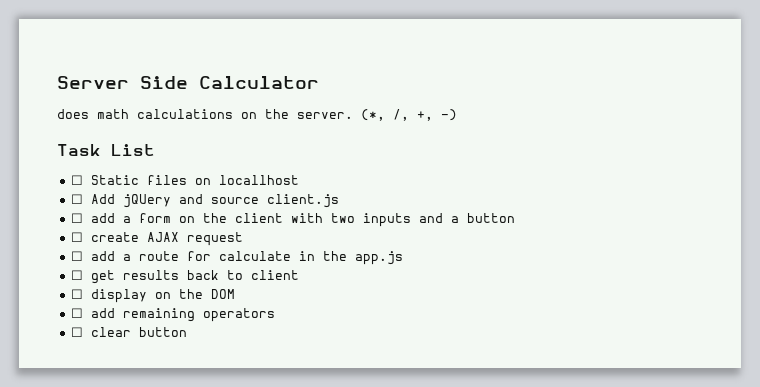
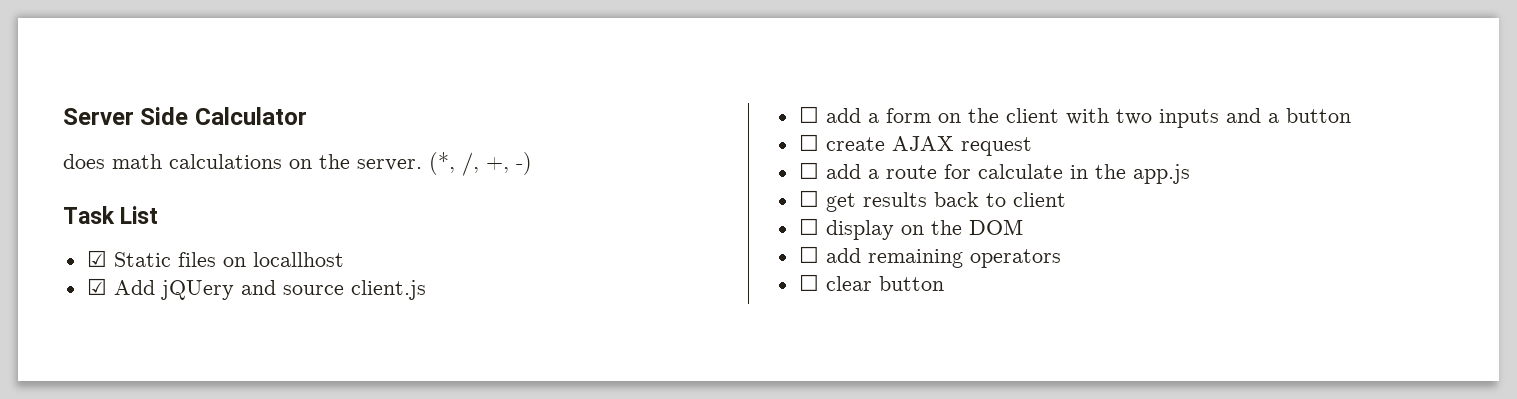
[70,175,83,185] ☐ -> [86,250,107,267] ☑
[70,194,83,204] ☐ -> [86,278,107,295] ☑

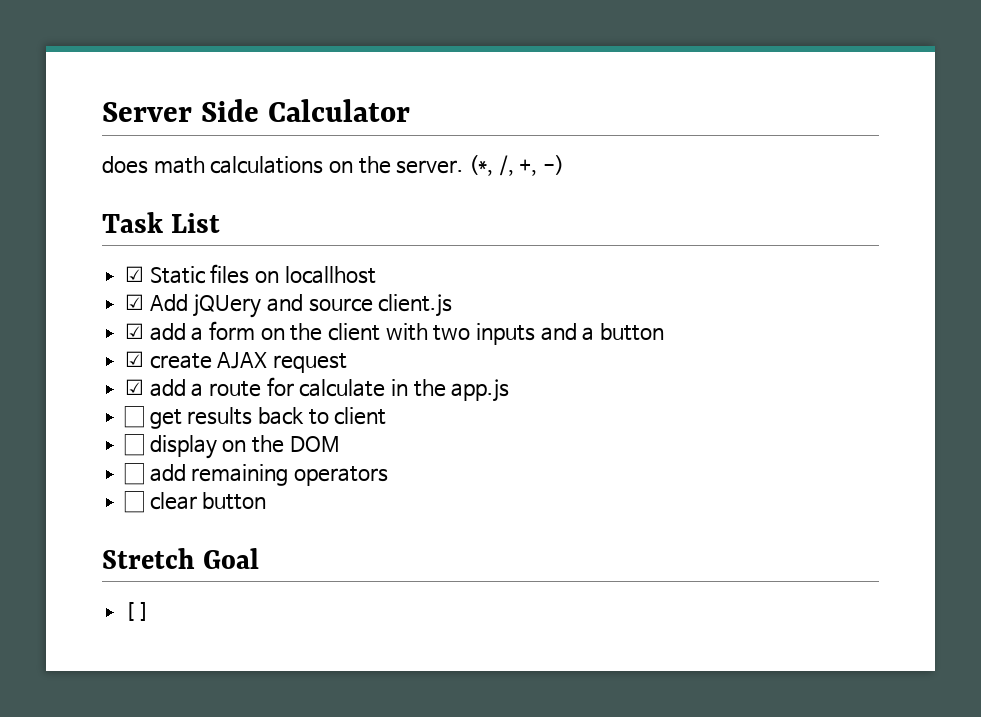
[798,106,819,123] ☐ -> [125,323,145,339] ☑
[798,134,819,151] ☐ -> [125,351,145,367] ☑
[798,162,819,179] ☐ -> [125,379,145,395] ☑
(944, 283) none -> [102,548,260,569] [125,602,149,621] // Stretch Goal // [ ]

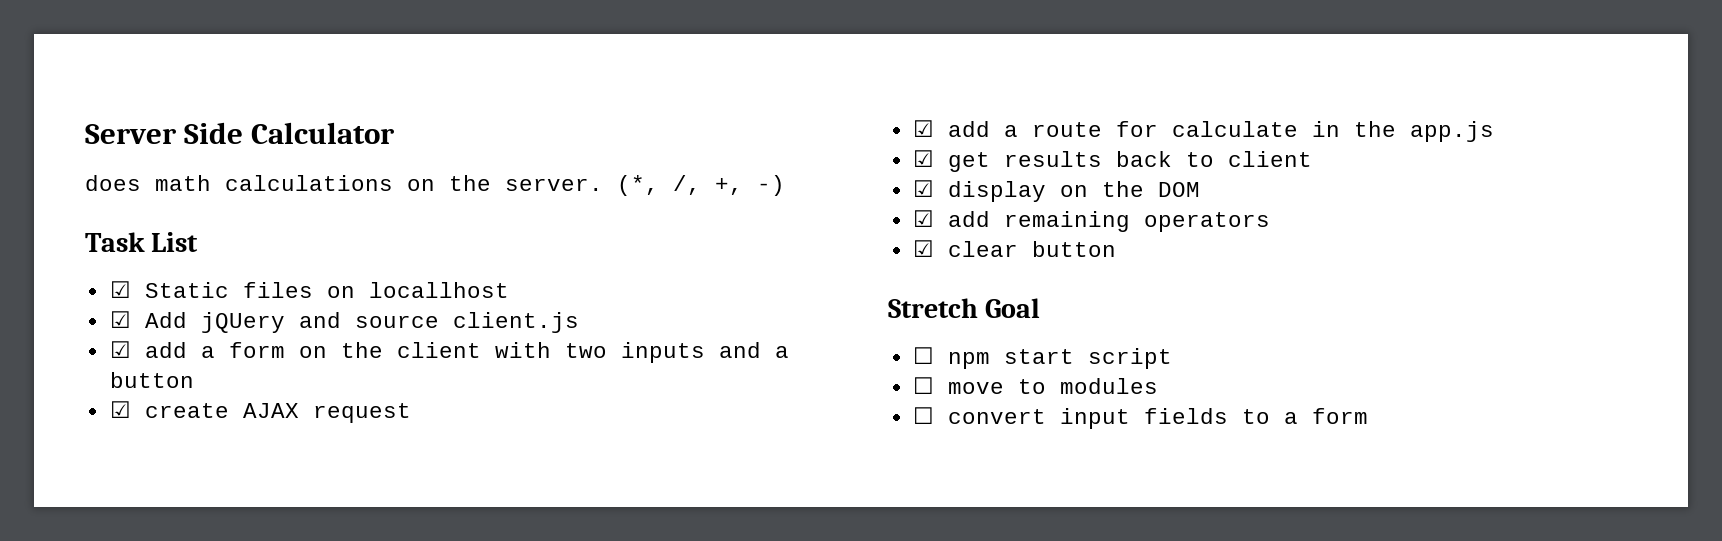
[124,406,145,428] ☐ -> [912,150,934,167] ☑
[124,434,145,456] ☐ -> [912,180,934,197] ☑
[124,463,145,485] ☐ -> [912,210,934,227] ☑
[124,491,145,513] ☐ -> [912,240,934,257] ☑
[125,602,149,621] [ ] -> [912,347,1172,369] [912,377,1158,394] [912,407,1368,429] ☐ npm start script // ☐ move to modules // ☐ convert input fields to a form

